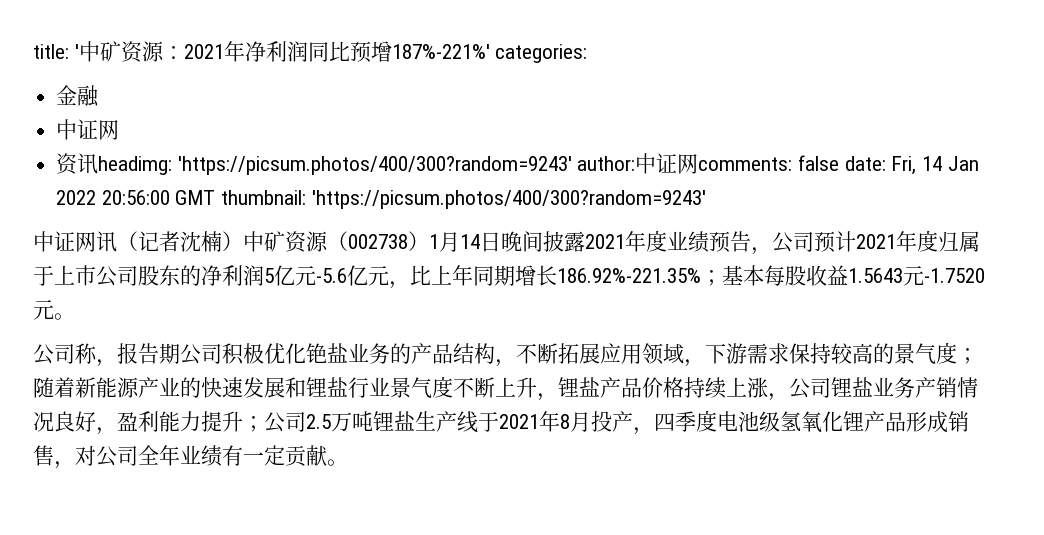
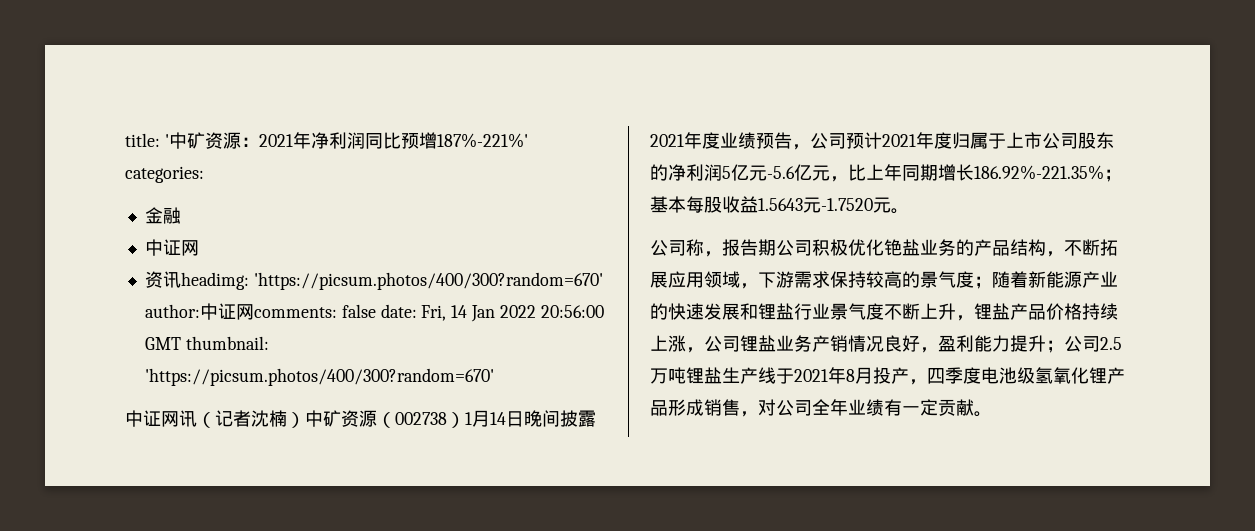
[177,156,572,175] 'https://picsum.photos/400/300?random=9243' -> [253,272,603,290] 'https://picsum.photos/400/300?random=670'
[311,190,706,209] 'https://picsum.photos/400/300?random=9243' -> [144,368,494,386] 'https://picsum.photos/400/300?random=670'

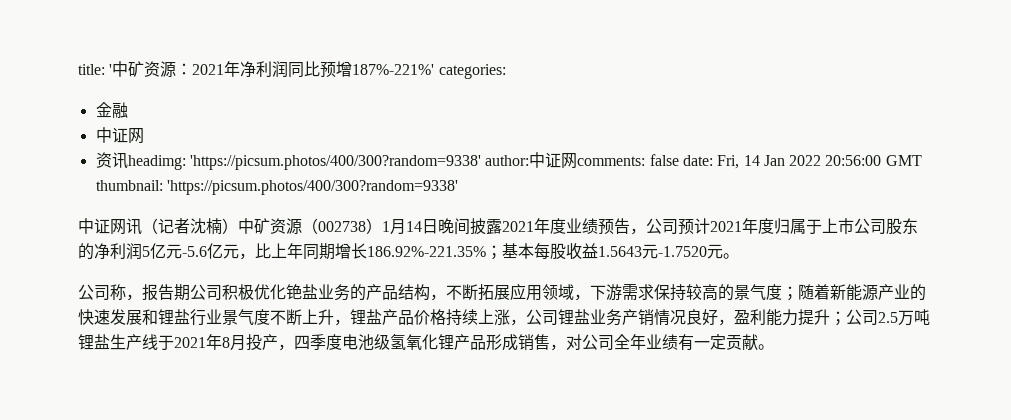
[253,272,603,290] 'https://picsum.photos/400/300?random=670' -> [189,155,481,170] 'https://picsum.photos/400/300?random=9338'
[144,368,494,386] 'https://picsum.photos/400/300?random=670' -> [166,180,458,195] 'https://picsum.photos/400/300?random=9338'

